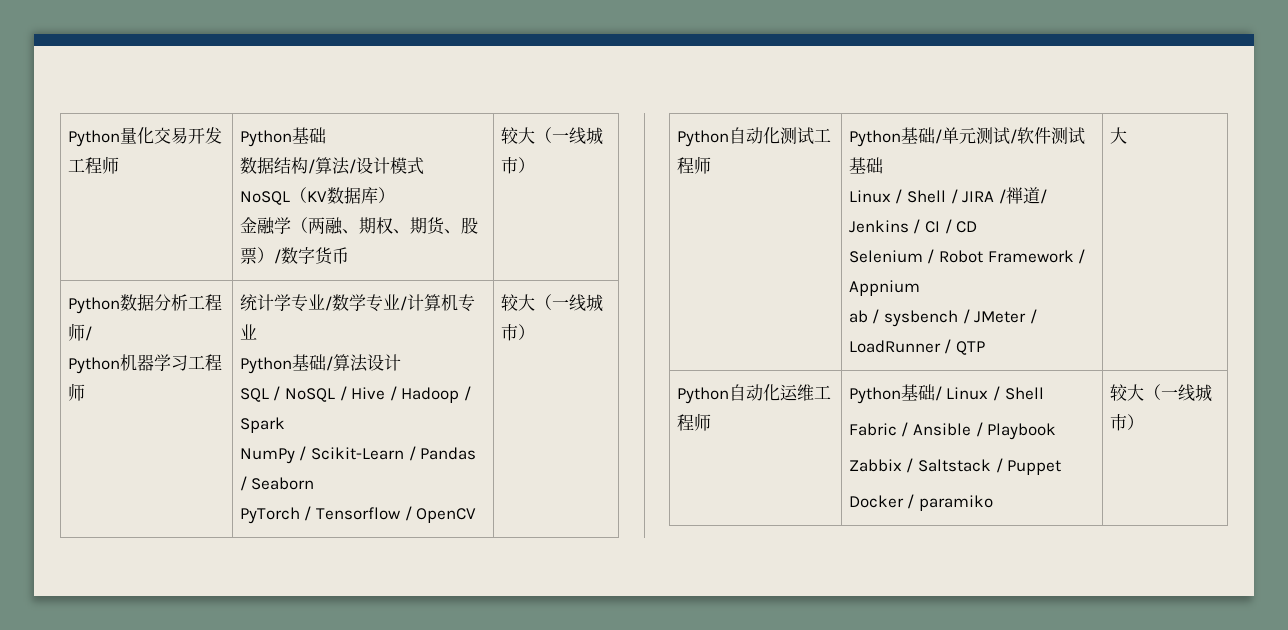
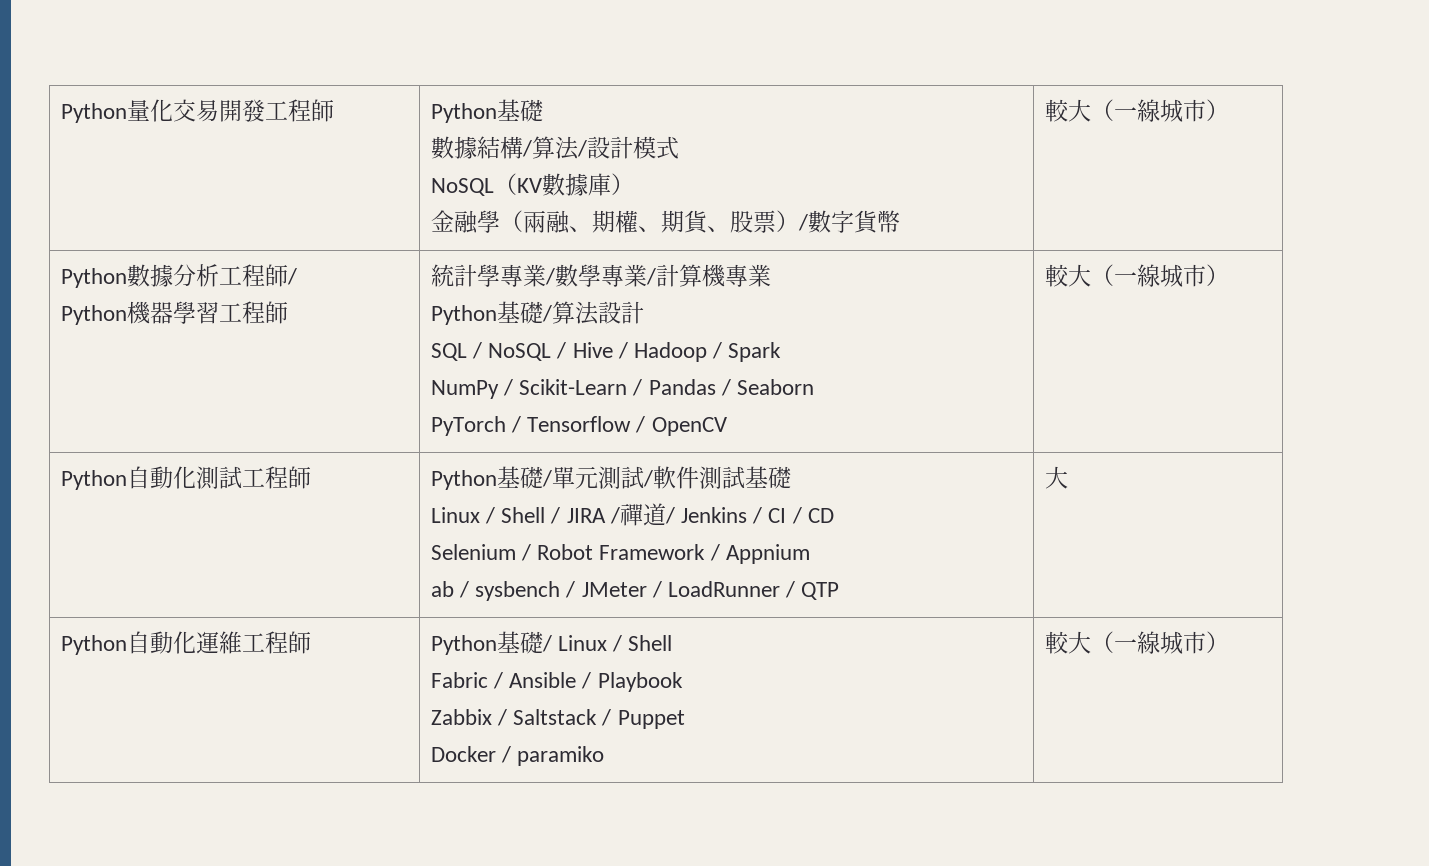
[187,127,222,144] [67,156,119,174] [239,127,326,147] [239,157,308,174] 开发工程师 | Python基础 // 数据结构 -> [218,99,334,122] [430,99,543,123] [430,136,523,159] 開發工程師 | Python基礎 // 數據結構
[355,157,390,174] 设计 -> [586,136,633,159] 設計
[326,187,378,204] 数据库 -> [541,173,611,196] 數據庫
[273,217,478,235] [239,247,349,265] [500,127,603,145] [500,157,535,174] [67,294,154,314] 学（两融、期权、期货、股票）/数字货币 | 较大（一线城市） // Python数据 -> [476,210,900,234] [1044,99,1229,122] [60,264,173,288] 學（兩融、期權、期貨、股票）/數字貨幣 | 較大（一線城市） // Python數據
[67,323,85,341] 师 -> [264,264,288,287] 師
[119,354,222,371] [67,383,85,401] [239,294,475,312] [239,324,257,340] [239,354,401,374] 机器学习工程师 | 统计学专业/数学专业/计算机专业 // Python基础/算法设计 -> [126,301,288,324] [430,264,771,287] [430,301,644,325] 機器學習工程師 | 統計學專業/數學專業/計算機專業 // Python基礎/算法設計
[500,294,586,312] 较大（一线 -> [1044,264,1160,287] 較大（一線
[745,127,831,145] [676,156,711,174] [848,127,1085,147] [848,157,883,174] 动化测试工程师 | Python基础/单元测试/软件测试基础 -> [149,466,311,489] [430,466,791,490] 動化測試工程師 | Python基礎/單元測試/軟件測試基礎
[1005,187,1023,204] 禅 -> [619,503,643,526] 禪
[745,384,831,401] [676,413,711,431] [848,384,935,404] 动化运维工程师 | Python基础 -> [149,631,311,654] [430,631,543,655] 動化運維工程師 | Python基礎
[1109,384,1195,402] 较大（一线 -> [1044,631,1160,654] 較大（一線

